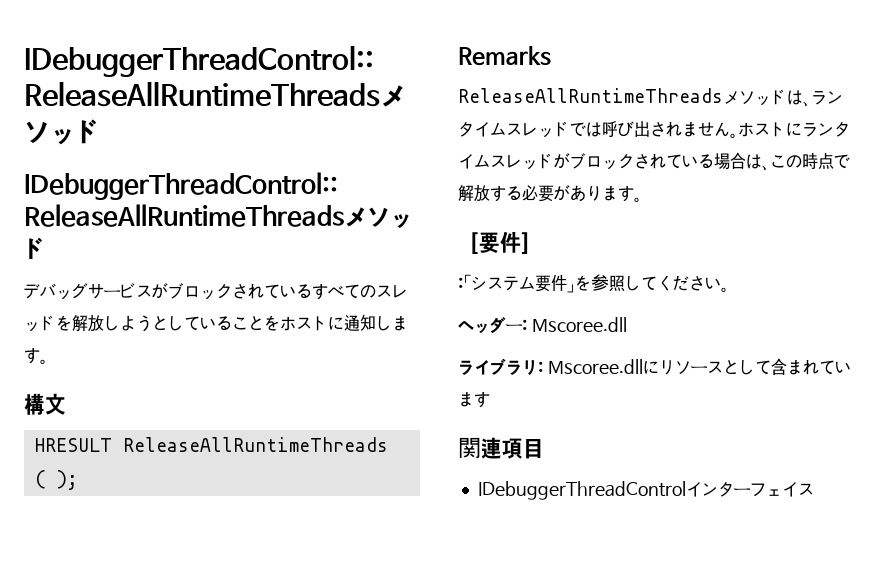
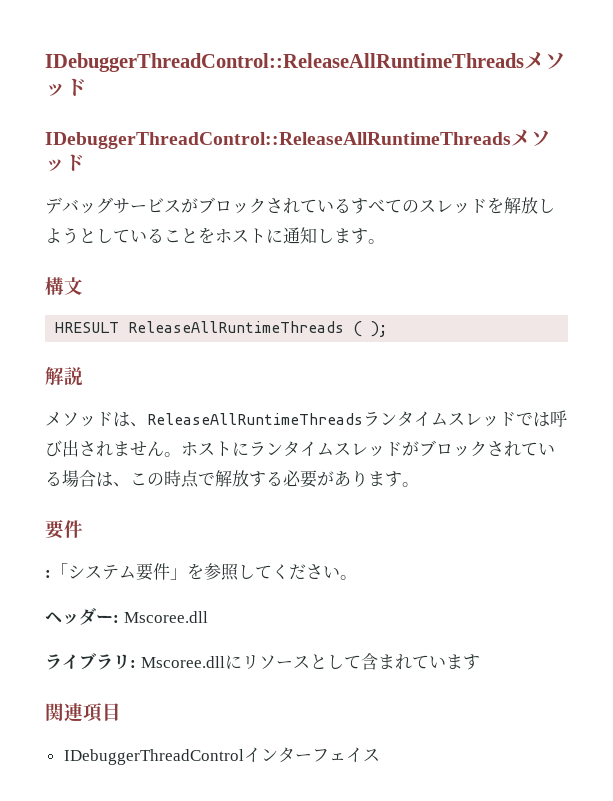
[458,46,551,66] [458,88,723,103] Remarks // ReleaseAllRuntimeThreads -> [45,367,83,386] 解説 //
(811, 104) none -> [147,413,363,425] ReleaseAllRuntimeThreads
[458,231,542,254] ［要件］ -> [45,520,83,539] 要件

